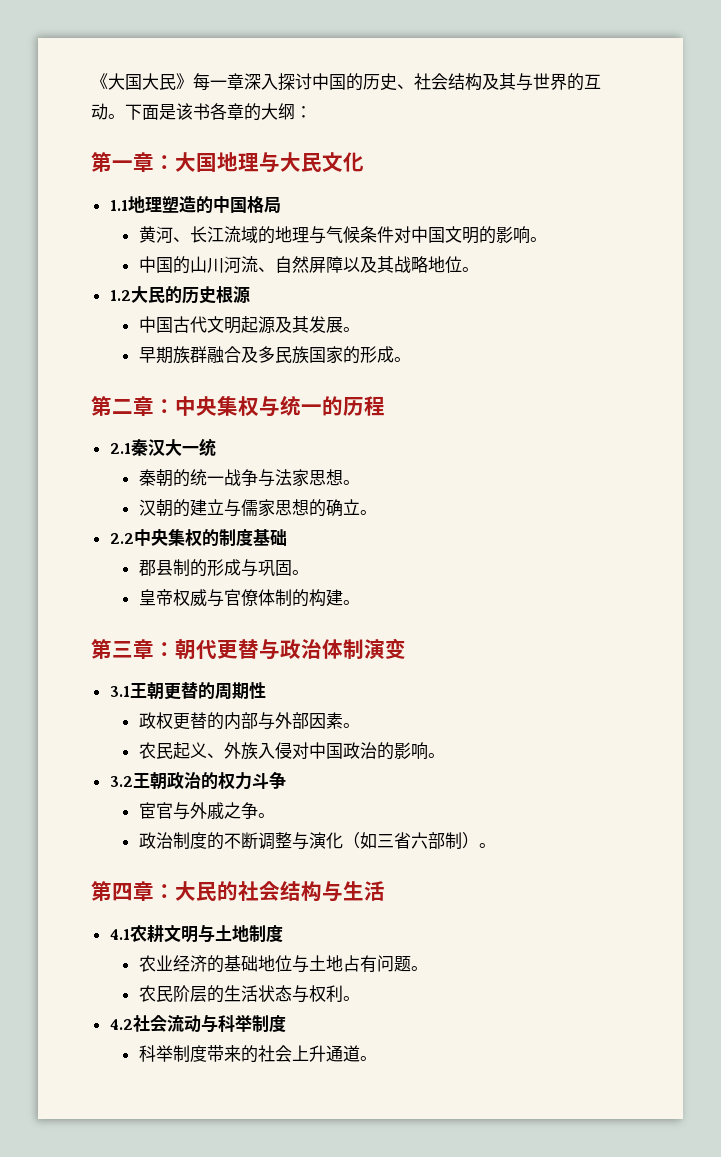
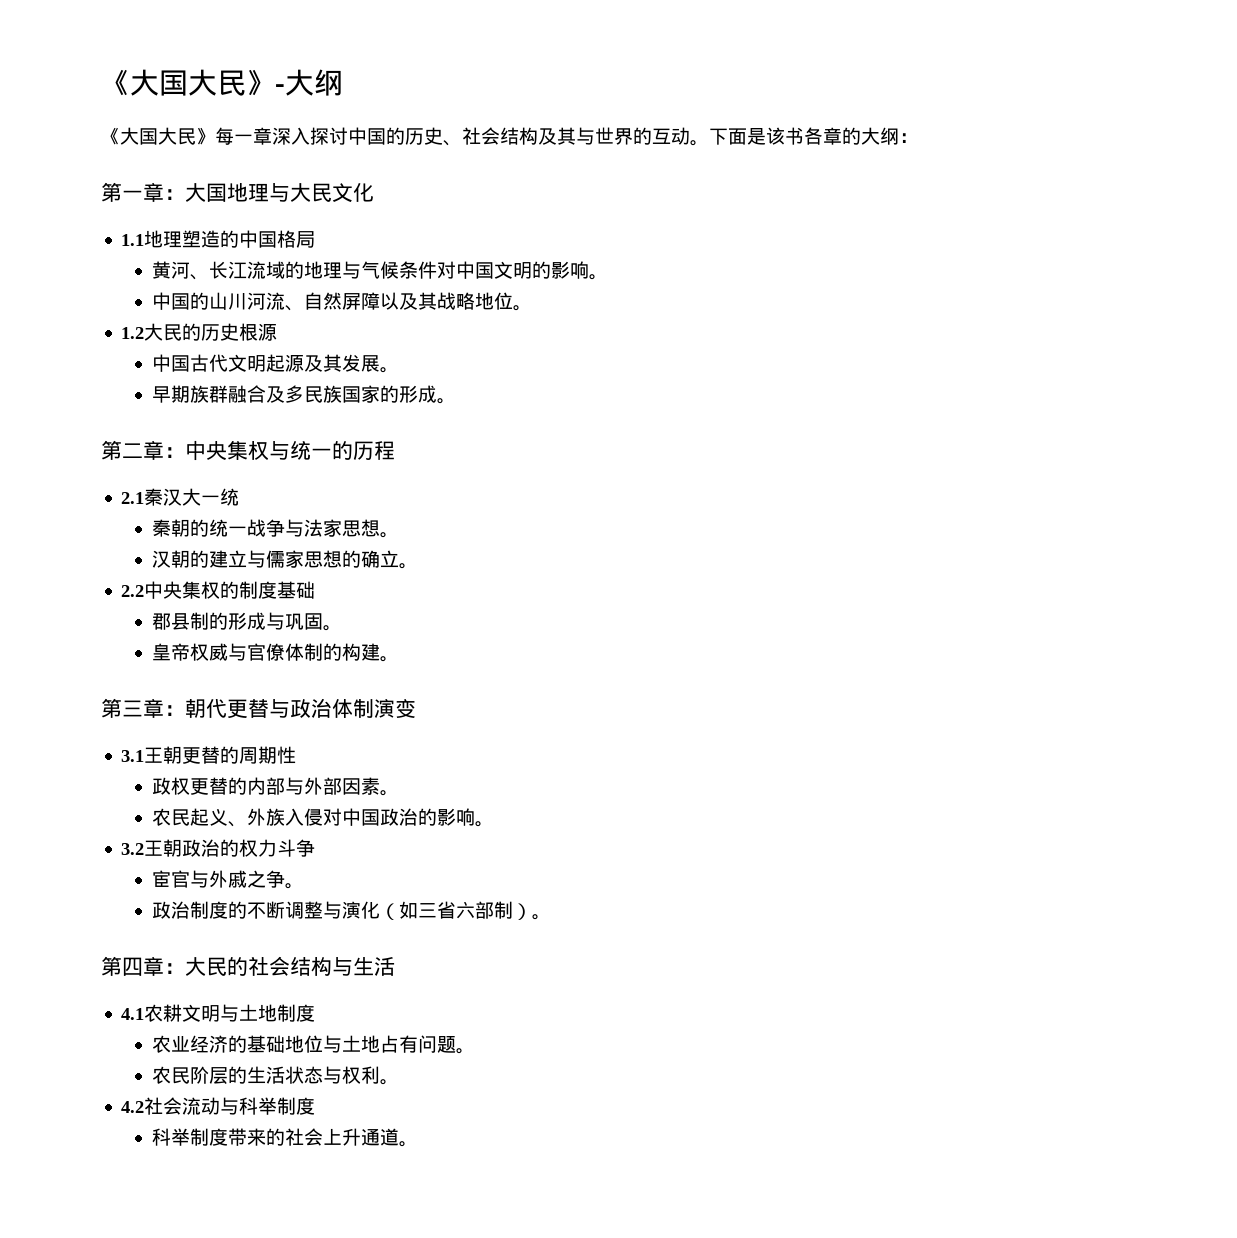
[91,73,193,91] 《大国大民》 -> [101,69,343,96] [101,127,215,145] 《大国大民》-大纲 // 《大国大民》

